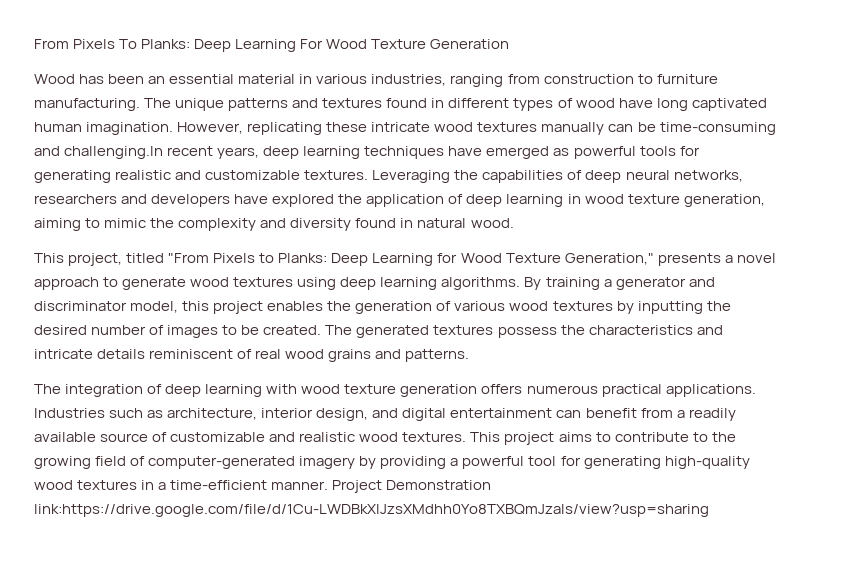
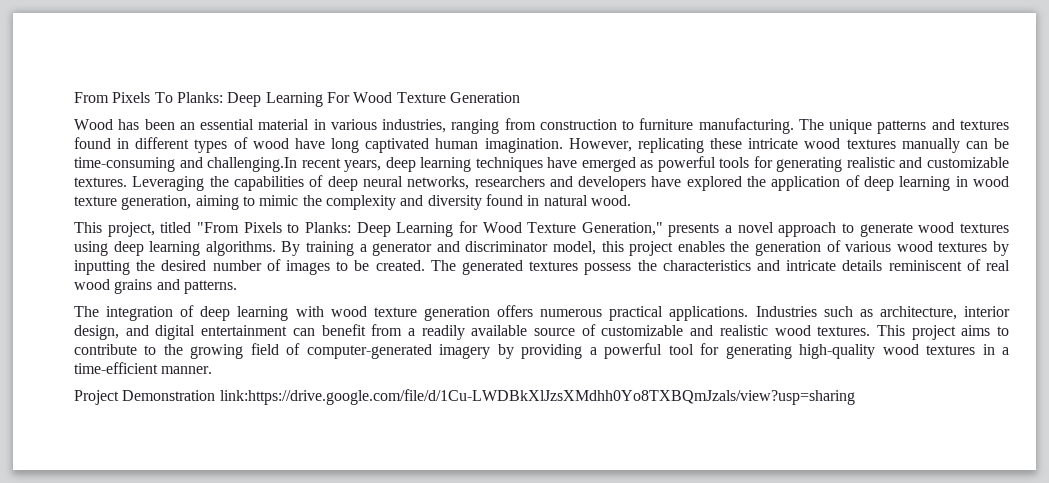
(329, 485) none -> (213, 370) //

